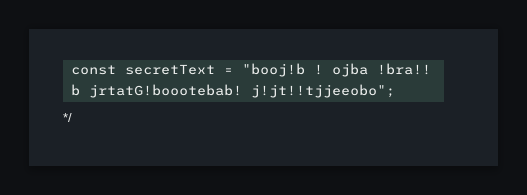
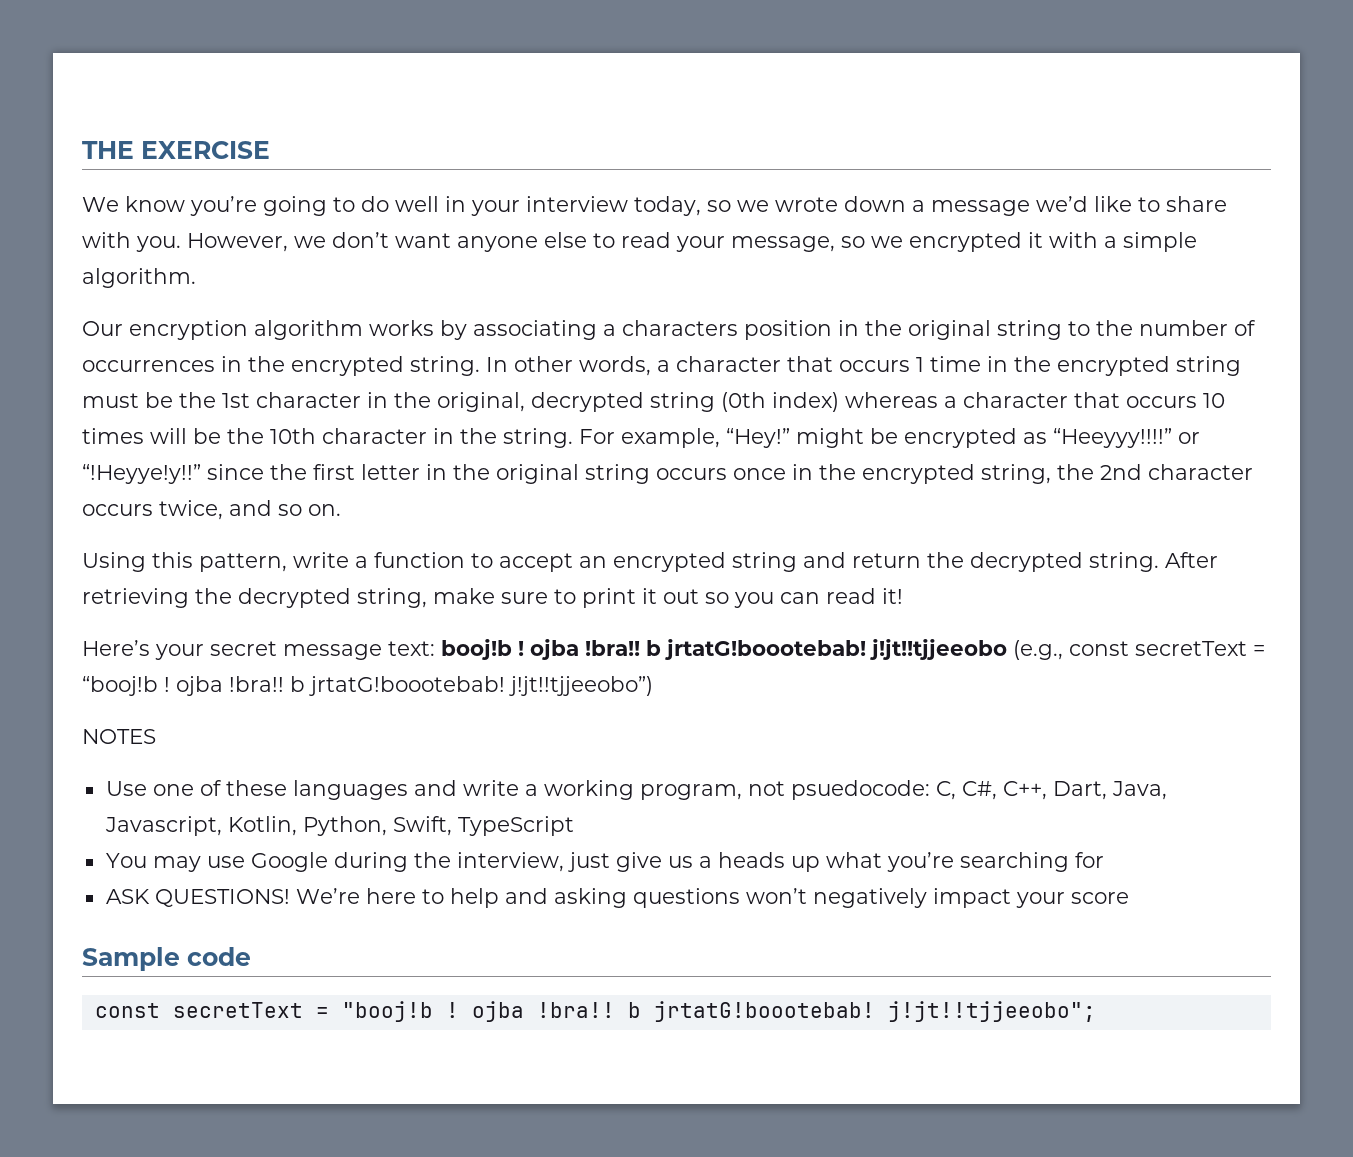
(70, 70) none -> [82,141,270,159] [82,196,1227,216] [82,232,1197,252] [82,268,196,288] [82,320,1256,340] [82,356,1241,376] [82,392,1225,412] [82,428,1200,448] [82,464,1253,484] [82,500,341,520] [82,552,1218,572] [82,588,903,608] [82,639,1265,660] [82,676,653,696] [82,729,156,744] [105,780,1167,800] [104,816,574,836] [105,852,1104,872] [105,888,1129,908] [82,947,251,971] THE EXERCISE // We know you’re going to do well in your interview today, so we wrote down a message we’d like to share with you. However, we don’t want anyone else to read your message, so we encrypted it with a simple algorithm. // Our encryption algorithm works by associating a characters position in the original string to the number of occurrences in the encrypted string. In other words, a character that occurs 1 time in the encrypted string must be the 1st character in the original, decrypted string (0th index) whereas a character that occurs 10 times will be the 10th character in the string. For example, “Hey!” might be encrypted as “Heeyyy!!!!” or “!Heyye!y!!” since the first letter in the original string occurs once in the encrypted string, the 2nd character occurs twice, and so on. // Using this pattern, write a function to accept an encrypted string and return the decrypted string. After retrieving the decrypted string, make sure to print it out so you can read it! // Here’s your secret message text: booj!b ! ojba !bra!! b jrtatG!boootebab! j!jt!!tjjeeobo (e.g., const secretText = “booj!b ! ojba !bra!! b jrtatG!boootebab! j!jt!!tjjeeobo”) // NOTES // Use one of these languages and write a working program, not psuedocode: C, C#, C++, Dart, Java, Javascript, Kotlin, Python, Swift, TypeScript // You may use Google during the interview, just give us a heads up what you’re searching for // ASK QUESTIONS! We’re here to help and asking questions won’t negatively impact your score // Sample code //
[63,113,72,122] // */ -> (1096, 1011) none

